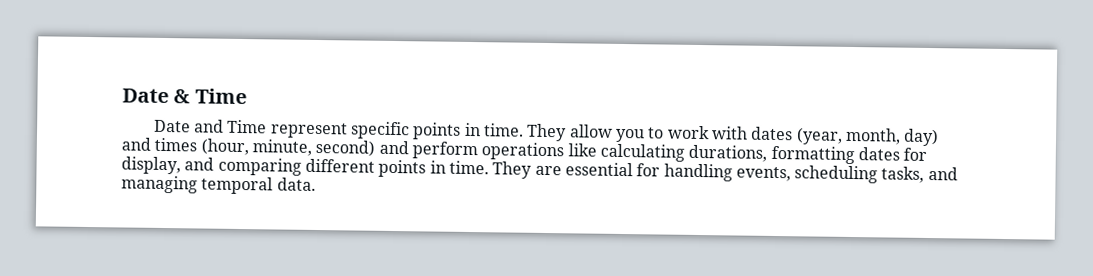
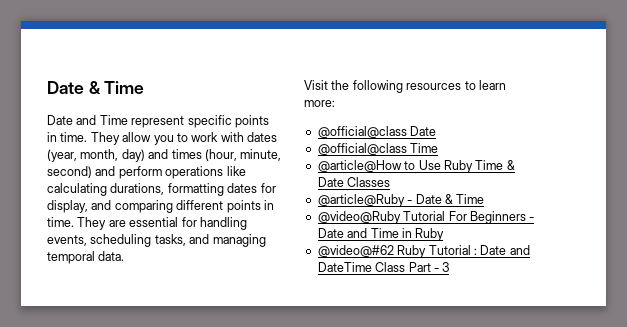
(316, 184) none -> [304,80,506,93] [304,100,335,107] [317,126,437,138] [317,143,439,155] [317,160,515,173] [317,177,391,187] [317,194,485,207] [317,211,535,224] [317,228,445,241] [317,245,530,258] [317,262,450,272] // Visit the following resources to learn more: // @official@class Date // @official@class Time // @article@How to Use Ruby Time & Date Classes // @article@Ruby - Date & Time // @video@Ruby Tutorial For Beginners - Date and Time in Ruby // @video@#62 Ruby Tutorial : Date and DateTime Class Part - 3

